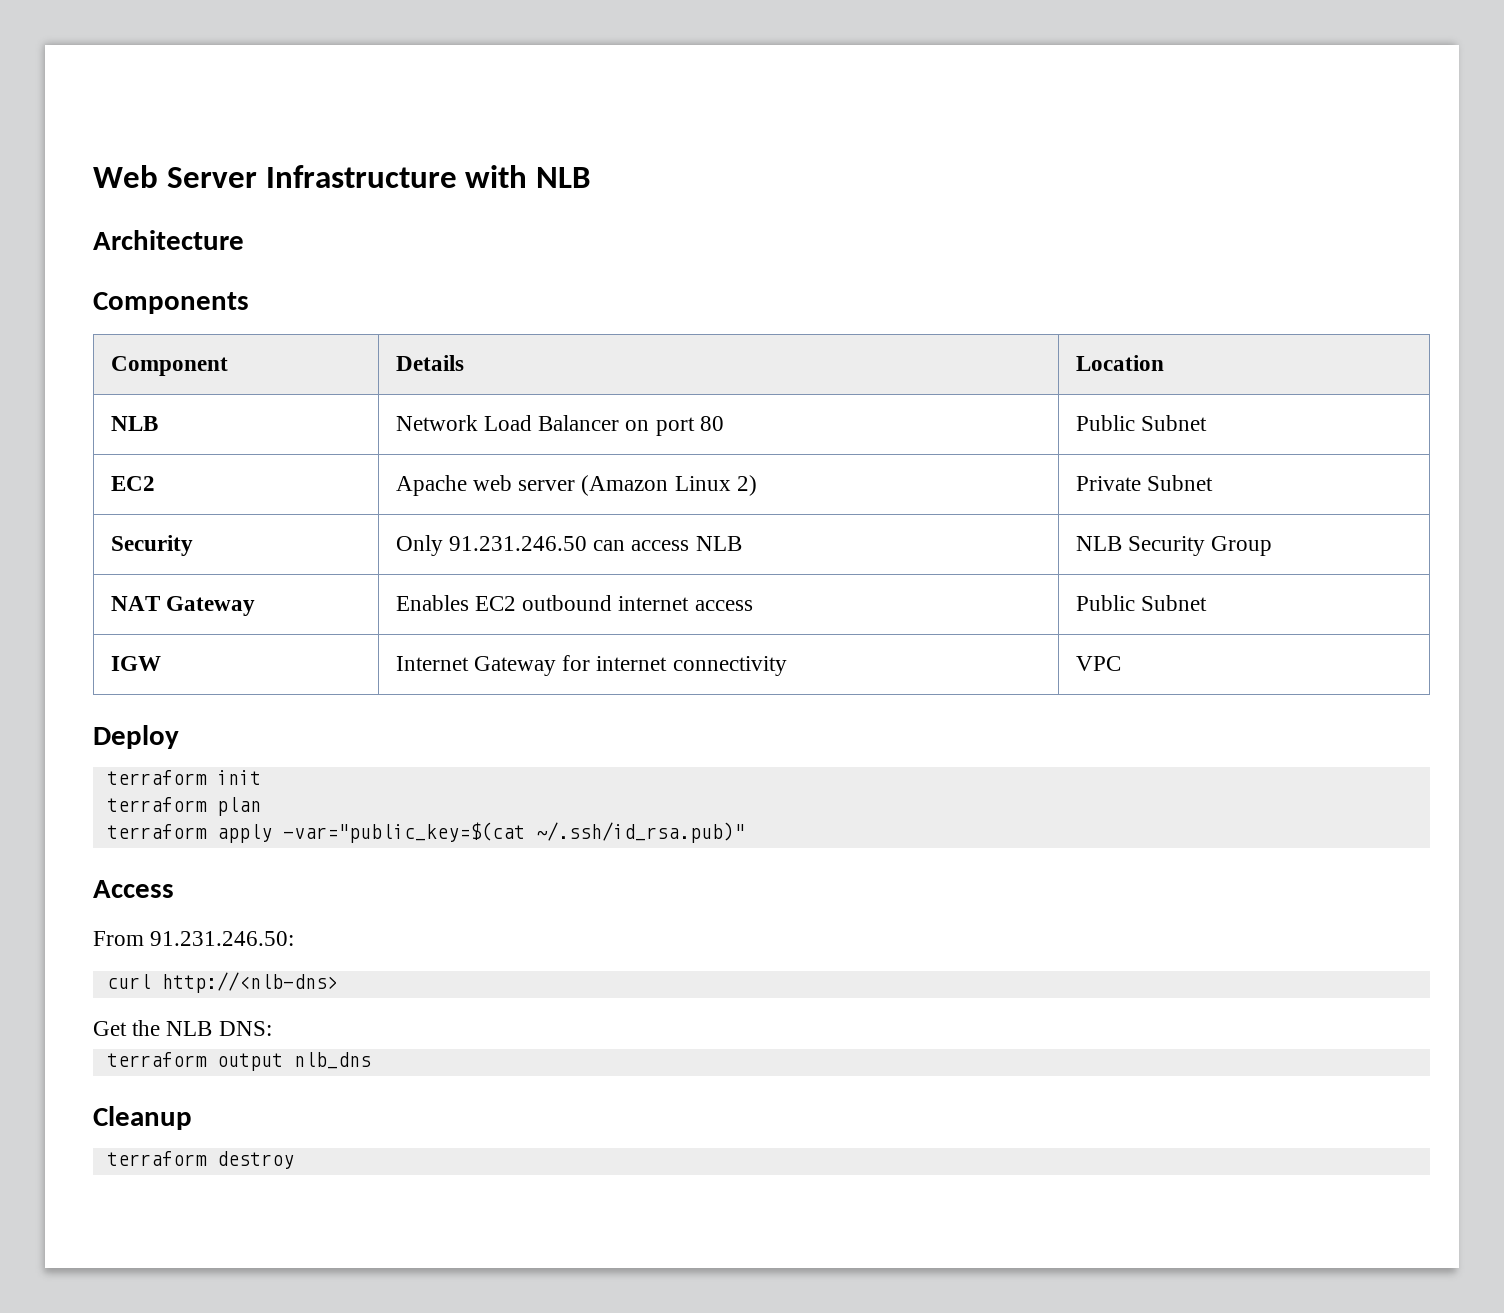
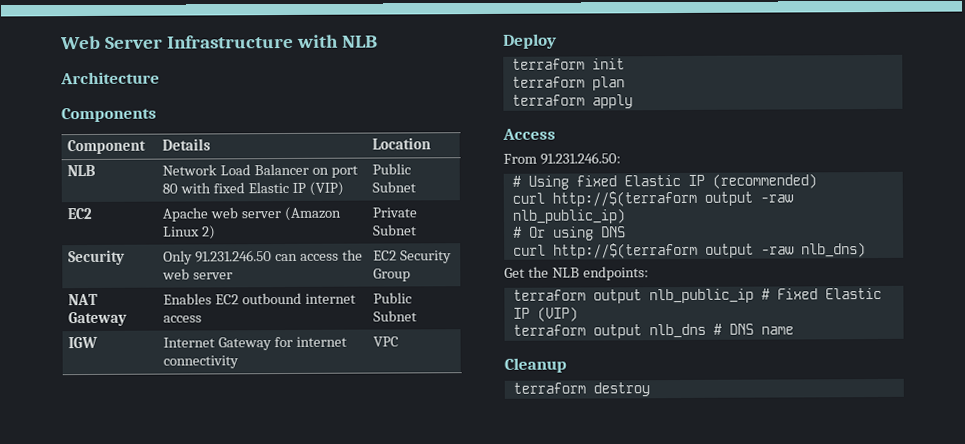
(724, 423) none -> [179,181,344,196] with fixed Elastic IP (VIP)
[695,536,742,551] [1075,536,1122,551] NLB | NLB -> [341,249,363,261] [161,268,233,280] [372,250,397,261] the web server | EC2
[282,822,745,843] -var="public_key=$(cat ~/.ssh/id_rsa.pub)" -> (633, 101) none
[106,972,338,993] [93,1020,272,1036] curl http://<nlb-dns> // Get the NLB DNS: -> [511,173,817,190] [511,190,794,207] [511,208,626,224] [512,226,626,241] [512,242,866,259] [504,266,649,281] [512,287,882,304] [512,306,578,322] # Using fixed Elastic IP (recommended) // curl http://$(terraform output -raw nlb_public_ip) // # Or using DNS // curl http://$(terraform output -raw nlb_dns) // Get the NLB endpoints: // terraform output nlb_public_ip # Fixed Elastic IP (VIP)
(371, 1060) none -> [712,323,794,335] # DNS name

